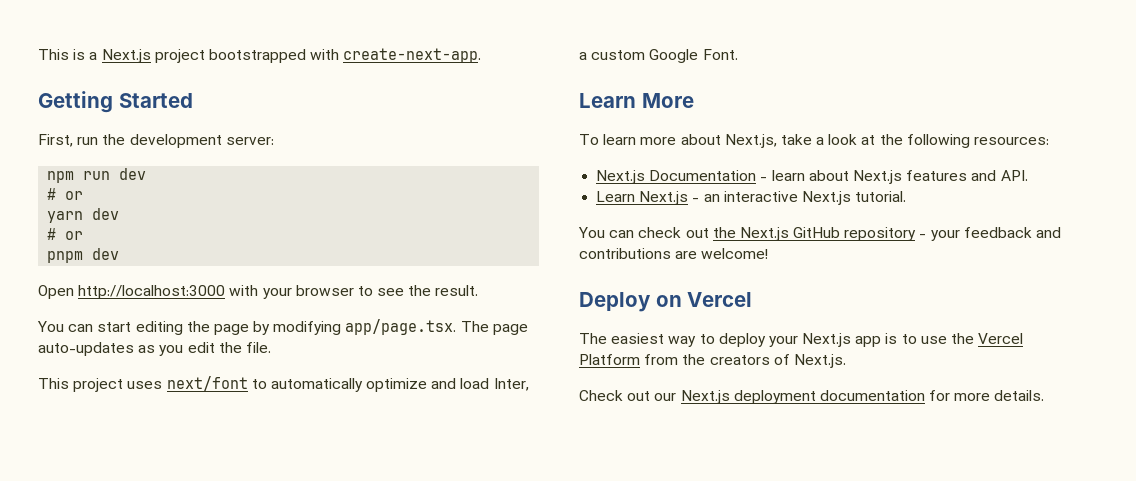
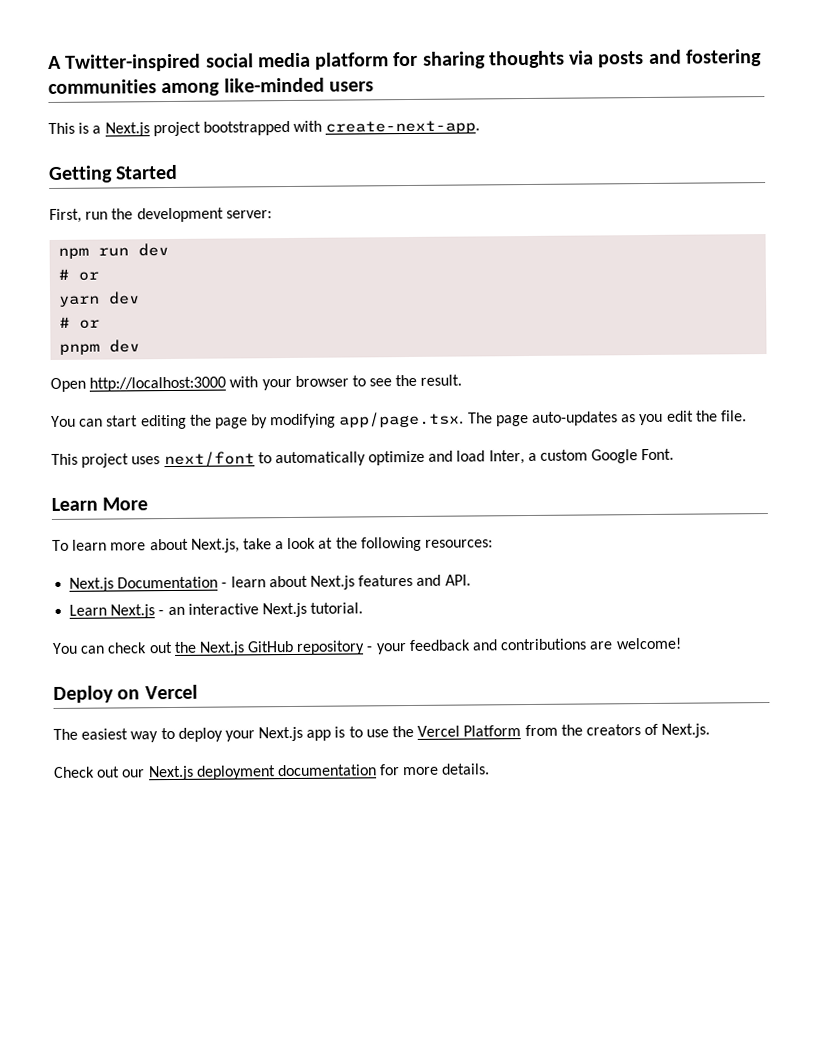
(38, 54) none -> [48,49,762,72] [48,77,374,97] A Twitter-inspired social media platform for sharing thoughts via posts and fostering communities among like-minded users //

